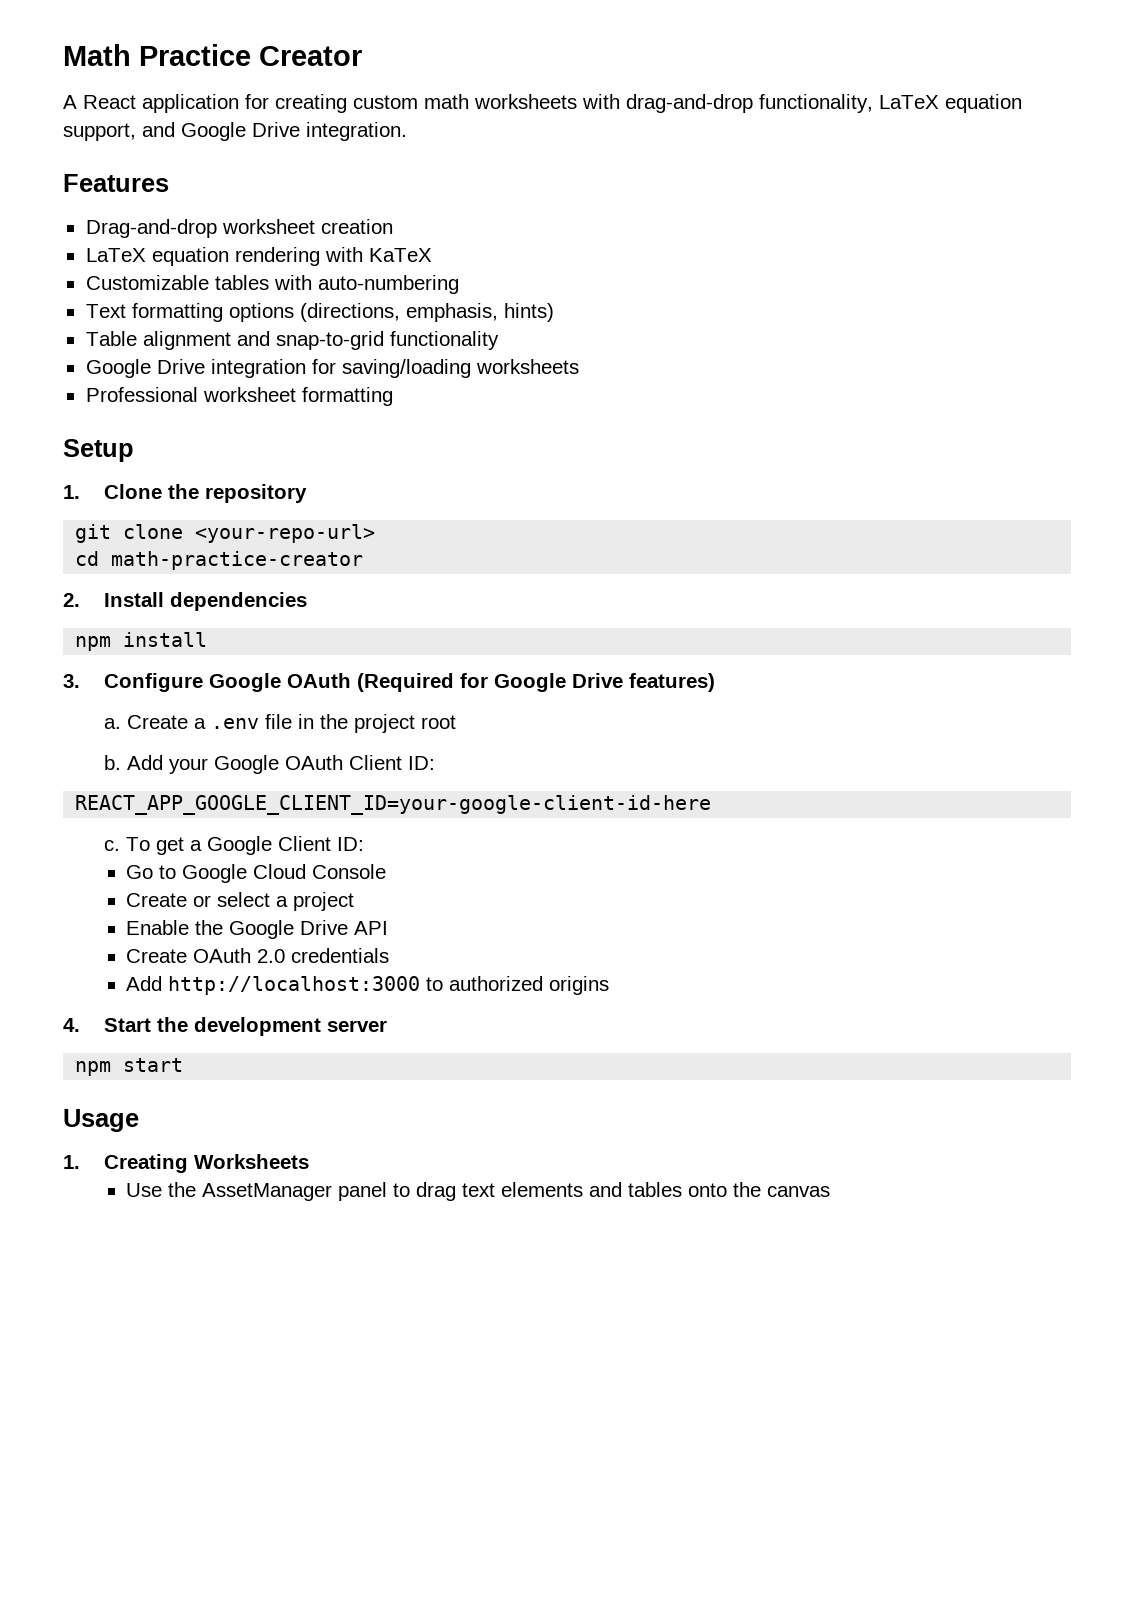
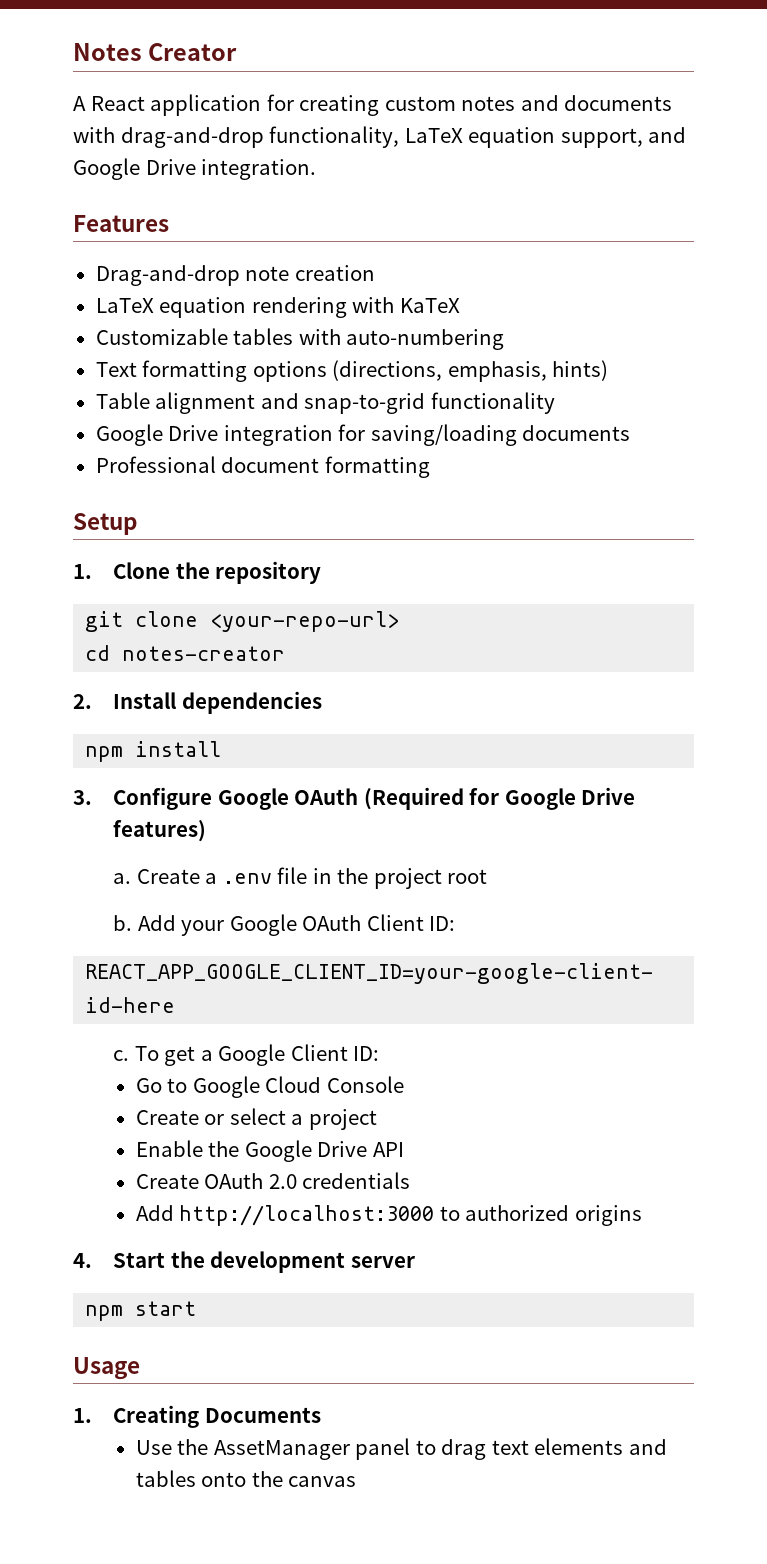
[63,44,251,66] Math Practice -> [73,43,142,61] Notes
[424,94,577,109] math worksheets -> [461,95,673,111] notes and documents
[221,219,315,234] worksheet -> [245,266,290,281] note
[475,359,579,374] worksheets -> [522,425,631,441] documents
[202,387,296,402] worksheet -> [221,457,320,473] document
[111,551,364,570] math-practice-creator -> [122,646,286,661] notes-creator
[193,1154,309,1169] Worksheets -> [204,1407,321,1423] Documents

